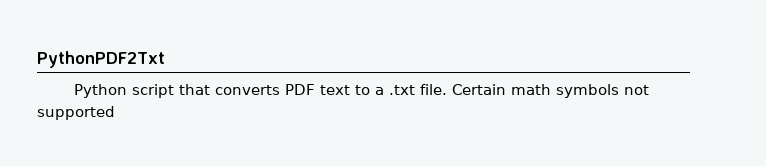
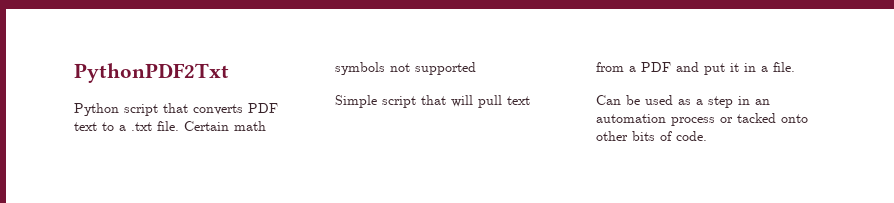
(115, 113) none -> [335,95,530,108] [596,62,795,75] [596,95,770,108] [596,113,808,126] [596,131,707,141] // Simple script that will pull text from a PDF and put it in a file. // Can be used as a step in an automation process or tacked onto other bits of code.

